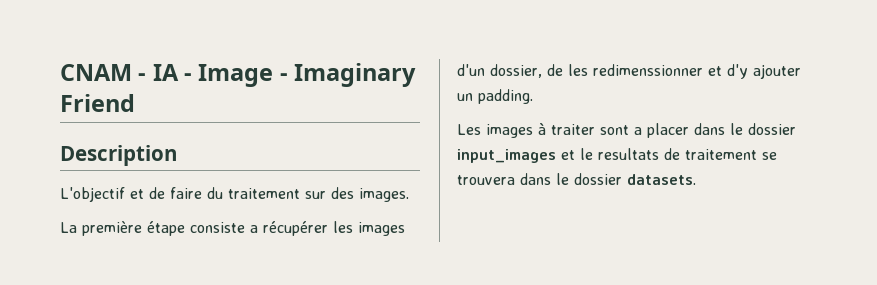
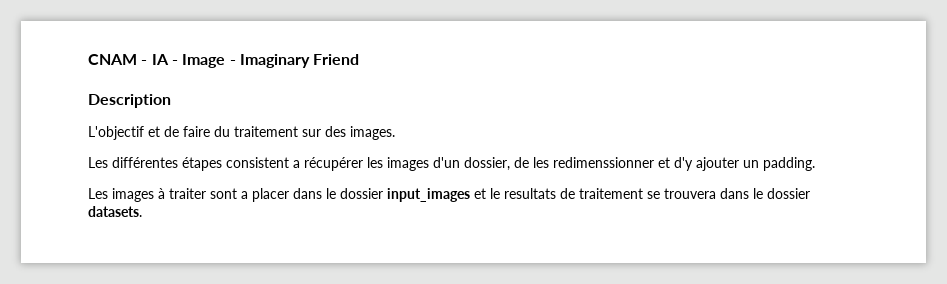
[60,221,245,236] La première étape consiste -> [88,157,289,171] Les différentes étapes consistent

